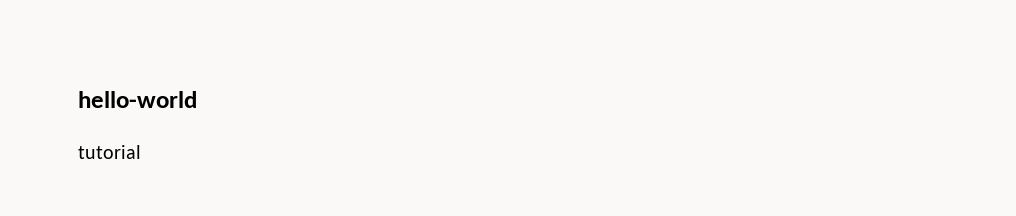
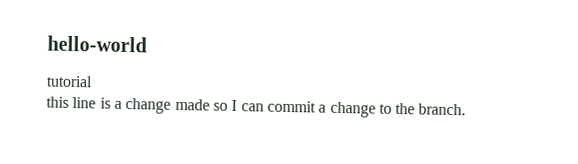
(141, 152) none -> [46,96,467,118] // this line is a change made so I can commit a change to the branch.

